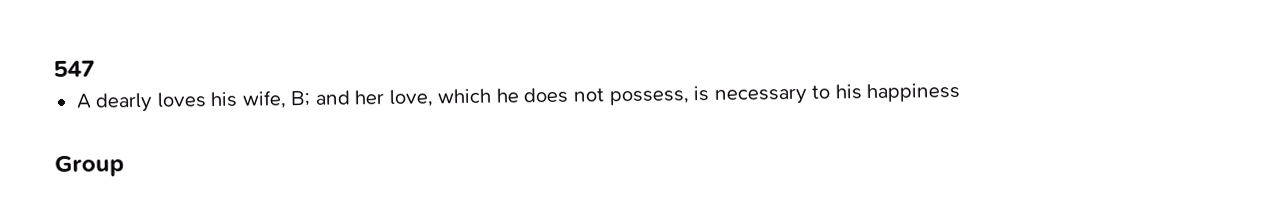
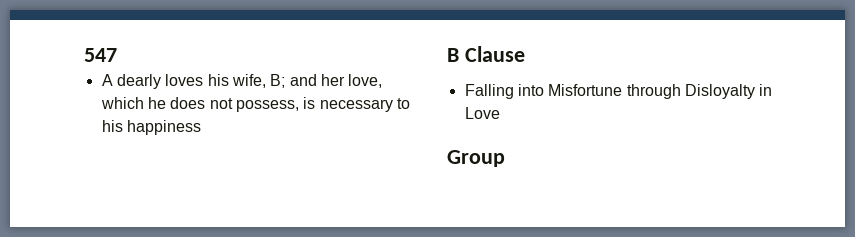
(961, 92) none -> [447,46,525,62] [464,84,773,99] [464,107,500,119] // B Clause // Falling into Misfortune through Disloyalty in Love

